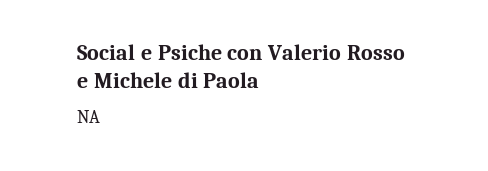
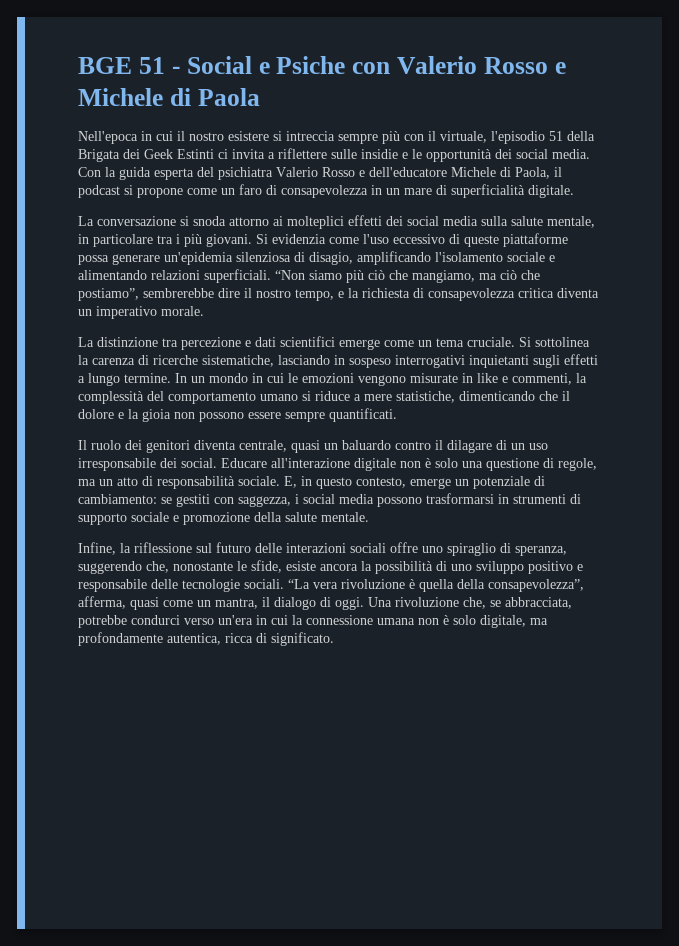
(77, 52) none -> [78,57,180,74] BGE 51 -
[77,110,100,123] NA -> [78,131,595,144] [78,148,590,162] [78,167,562,180] [78,184,574,198] [78,215,595,229] [78,233,568,247] [78,251,555,265] [78,269,540,283] [78,288,599,301] [78,306,204,319] [78,336,590,350] [78,354,598,368] [78,373,587,386] [78,391,570,404] [78,408,397,422] [78,440,548,453] [78,458,597,471] [78,476,545,489] [78,493,581,507] [78,512,369,525] [78,542,567,556] [78,560,583,574] [78,579,584,592] [78,596,572,610] [78,615,548,628] [78,632,334,646] Nell'epoca in cui il nostro esistere si intreccia sempre più con il virtuale, l'episodio 51 della Brigata dei Geek Estinti ci invita a riflettere sulle insidie e le opportunità dei social media. Con la guida esperta del psichiatra Valerio Rosso e dell'educatore Michele di Paola, il podcast si propone come un faro di consapevolezza in un mare di superficialità digitale. // La conversazione si snoda attorno ai molteplici effetti dei social media sulla salute mentale, in particolare tra i più giovani. Si evidenzia come l'uso eccessivo di queste piattaforme possa generare un'epidemia silenziosa di disagio, amplificando l'isolamento sociale e alimentando relazioni superficiali. “Non siamo più ciò che mangiamo, ma ciò che postiamo”, sembrerebbe dire il nostro tempo, e la richiesta di consapevolezza critica diventa un imperativo morale. // La distinzione tra percezione e dati scientifici emerge come un tema cruciale. Si sottolinea la carenza di ricerche sistematiche, lasciando in sospeso interrogativi inquietanti sugli effetti a lungo termine. In un mondo in cui le emozioni vengono misurate in like e commenti, la complessità del comportamento umano si riduce a mere statistiche, dimenticando che il dolore e la gioia non possono essere sempre quantificati. // Il ruolo dei genitori diventa centrale, quasi un baluardo contro il dilagare di un uso irresponsabile dei social. Educare all'interazione digitale non è solo una questione di regole, ma un atto di responsabilità sociale. E, in questo contesto, emerge un potenziale di cambiamento: se gestiti con saggezza, i social media possono trasformarsi in strumenti di supporto sociale e promozione della salute mentale. // Infine, la riflessione sul futuro delle interazioni sociali offre uno spiraglio di speranza, suggerendo che, nonostante le sfide, esiste ancora la possibilità di uno sviluppo positivo e responsabile delle tecnologie sociali. “La vera rivoluzione è quella della consapevolezza”, afferma, quasi come un mantra, il dialogo di oggi. Una rivoluzione che, se abbracciata, potrebbe condurci verso un'era in cui la connessione umana non è solo digitale, ma profondamente autentica, ricca di significato.

